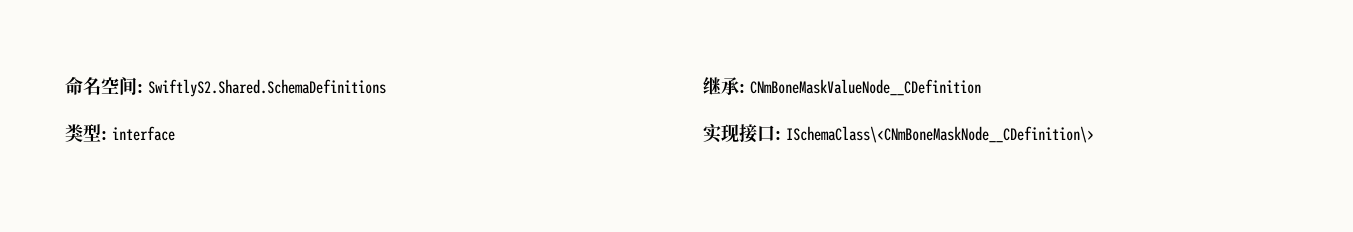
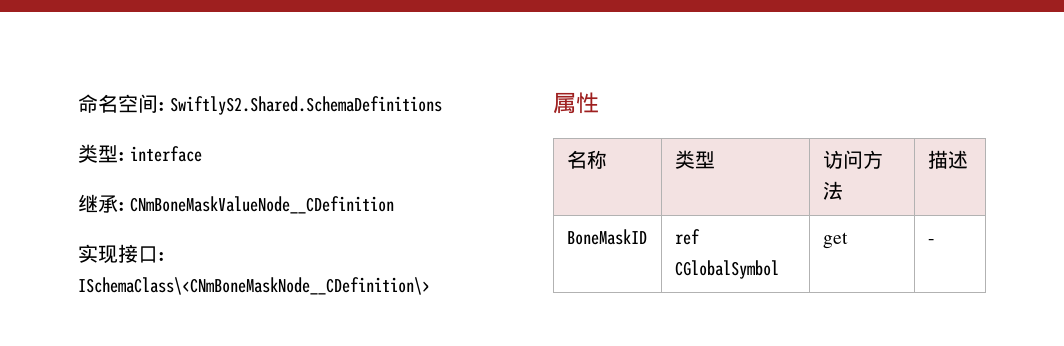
(1094, 134) none -> [553,92,599,114] [566,150,607,169] [674,150,715,169] [822,150,883,169] [822,181,843,200] [927,150,968,169] [566,229,647,245] [674,229,700,245] [674,260,779,279] [822,232,848,249] [927,239,935,244] // 属性 // 名称 | 类型 | 访问方法 | 描述 // BoneMaskID | ref CGlobalSymbol | get | -

